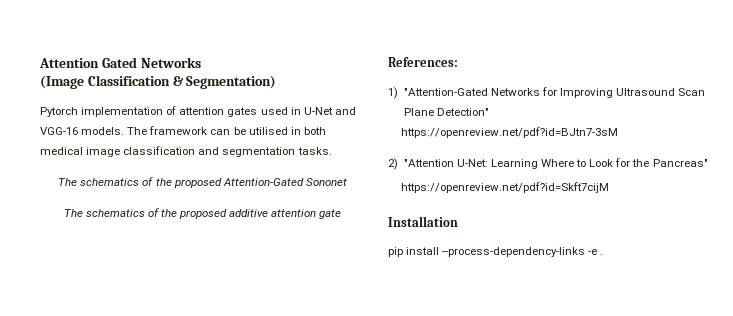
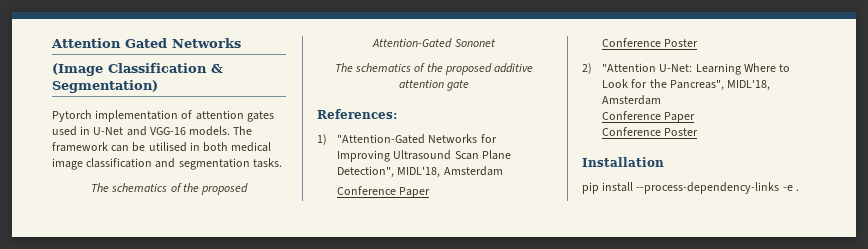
[436,108,489,116] [401,127,619,138] Detection" // https://openreview.net/pdf?id=BJtn7-3sM -> [337,166,503,178] [337,186,431,198] [602,38,699,47] Detection", MIDL'18, Amsterdam // Conference Paper // Conference Poster
[652,159,708,167] [401,182,610,193] Pancreas" // https://openreview.net/pdf?id=Skft7cijM -> [669,79,771,91] [602,95,662,105] [602,111,696,123] [602,127,699,136] Pancreas", MIDL'18, Amsterdam // Conference Paper // Conference Poster

